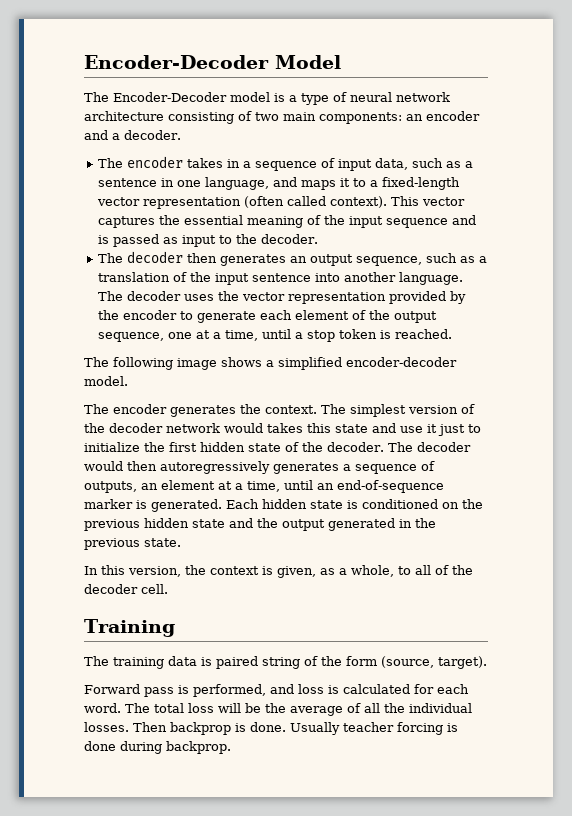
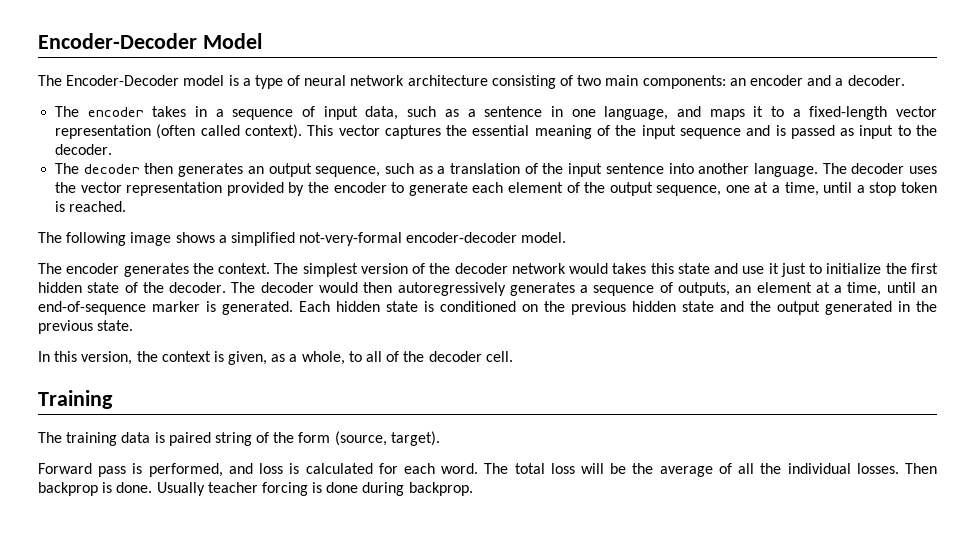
(342, 363) none -> [299,232,403,246] not-very-formal

